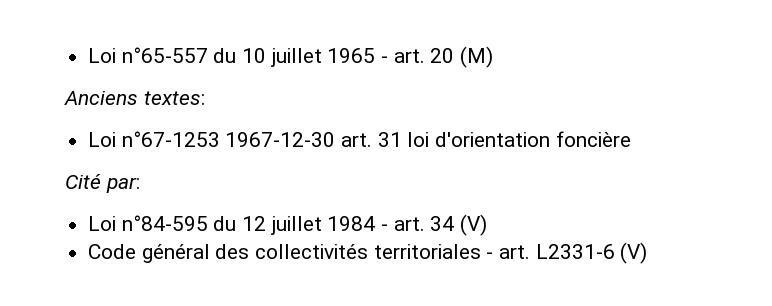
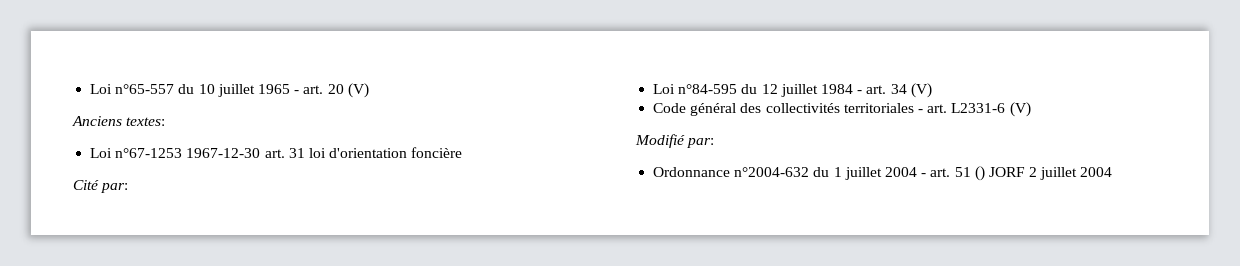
[460,46,494,68] (M) -> [347,83,369,98] (V)
(648, 253) none -> [635,134,715,148] [653,166,1113,181] // Modifié par: // Ordonnance n°2004-632 du 1 juillet 2004 - art. 51 () JORF 2 juillet 2004

